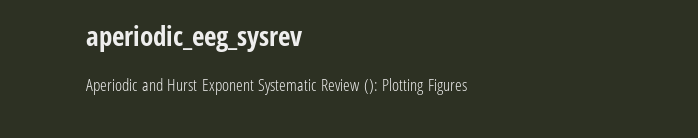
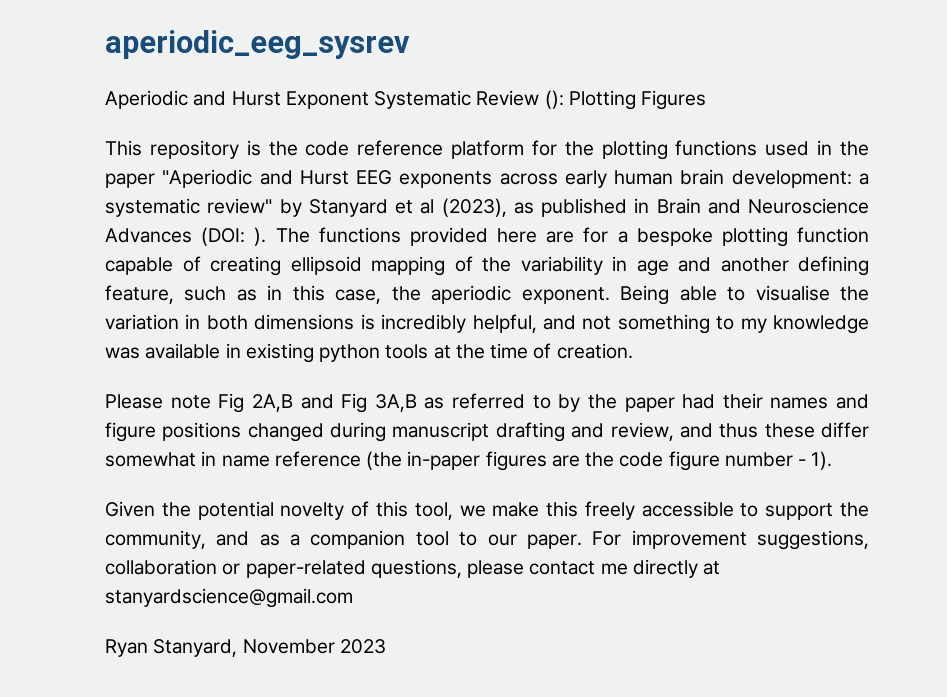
(467, 87) none -> [105,140,869,160] [105,169,869,188] [105,198,869,217] [105,227,869,247] [105,256,869,276] [105,285,869,305] [105,314,869,334] [105,343,633,363] [105,393,869,413] [105,422,870,442] [105,451,833,471] [105,501,870,520] [105,530,870,550] [105,559,721,578] [105,588,353,608] [105,639,386,657] // This repository is the code reference platform for the plotting functions used in the paper "Aperiodic and Hurst EEG exponents across early human brain development: a systematic review" by Stanyard et al (2023), as published in Brain and Neuroscience Advances (DOI: ). The functions provided here are for a bespoke plotting function capable of creating ellipsoid mapping of the variability in age and another defining feature, such as in this case, the aperiodic exponent. Being able to visualise the variation in both dimensions is incredibly helpful, and not something to my knowledge was available in existing python tools at the time of creation. // Please note Fig 2A,B and Fig 3A,B as referred to by the paper had their names and figure positions changed during manuscript drafting and review, and thus these differ somewhat in name reference (the in-paper figures are the code figure number - 1). // Given the potential novelty of this tool, we make this freely accessible to support the community, and as a companion tool to our paper. For improvement suggestions, collaboration or paper-related questions, please contact me directly at stanyardscience@gmail.com // Ryan Stanyard, November 2023

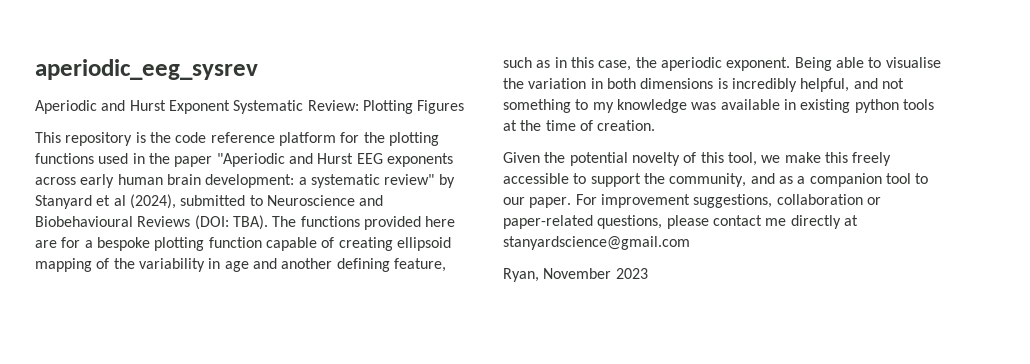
[476,90,564,109] Review (): -> [307,100,359,111] Review:
[441,198,869,217] [105,227,267,246] (2023), as published in Brain and Neuroscience Advances (DOI: ). -> [129,194,384,209] [35,215,268,230] (2024), submitted to Neuroscience and Biobehavioural Reviews (DOI: TBA).
[105,393,869,413] [105,422,870,442] [105,451,833,471] // Please note Fig 2A,B and Fig 3A,B as referred to by the paper had their names and figure positions changed during manuscript drafting and review, and thus these differ somewhat in name reference (the in-paper figures are the code figure number - 1). -> (656, 125) none
[105,639,238,657] Ryan Stanyard, -> [503,268,539,282] Ryan,

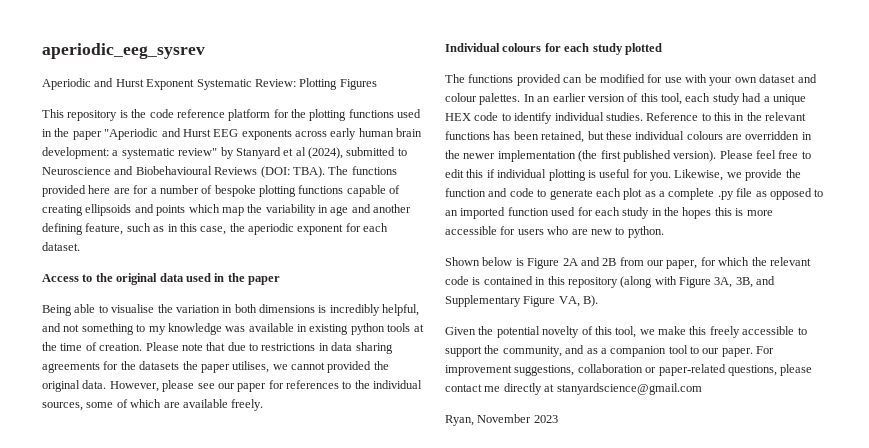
(93, 244) none -> [159,185,213,194] number of
[208,237,262,248] function -> [298,185,344,194] functions
[396,237,451,251] [35,258,110,272] ellipsoid mapping of -> [85,204,244,216] ellipsoids and points which map
[726,57,791,71] exponent. -> [297,223,389,235] [42,242,80,251] [42,273,280,285] exponent for each dataset. // Access to the original data used in the paper //
(656, 125) none -> [145,342,393,354] [42,361,389,373] [42,380,423,392] [42,399,264,411] [445,43,662,55] [445,74,817,86] [445,93,806,105] [445,112,807,124] [445,131,812,143] [445,150,811,162] [445,169,801,181] [445,188,824,200] [445,207,773,219] [445,226,664,238] [445,257,811,269] [445,276,776,288] [445,295,599,307] Please note that due to restrictions in data sharing agreements for the datasets the paper utilises, we cannot provided the original data. However, please see our paper for references to the individual sources, some of which are available freely. // Individual colours for each study plotted // The functions provided can be modified for use with your own dataset and colour palettes. In an earlier version of this tool, each study had a unique HEX code to identify individual studies. Reference to this in the relevant functions has been retained, but these individual colours are overridden in the newer implementation (the first published version). Please feel free to edit this if individual plotting is useful for you. Likewise, we provide the function and code to generate each plot as a complete .py file as opposed to an imported function used for each study in the hopes this is more accessible for users who are new to python. // Shown below is Figure 2A and 2B from our paper, for which the relevant code is contained in this repository (along with Figure 3A, 3B, and Supplementary Figure VA, B).

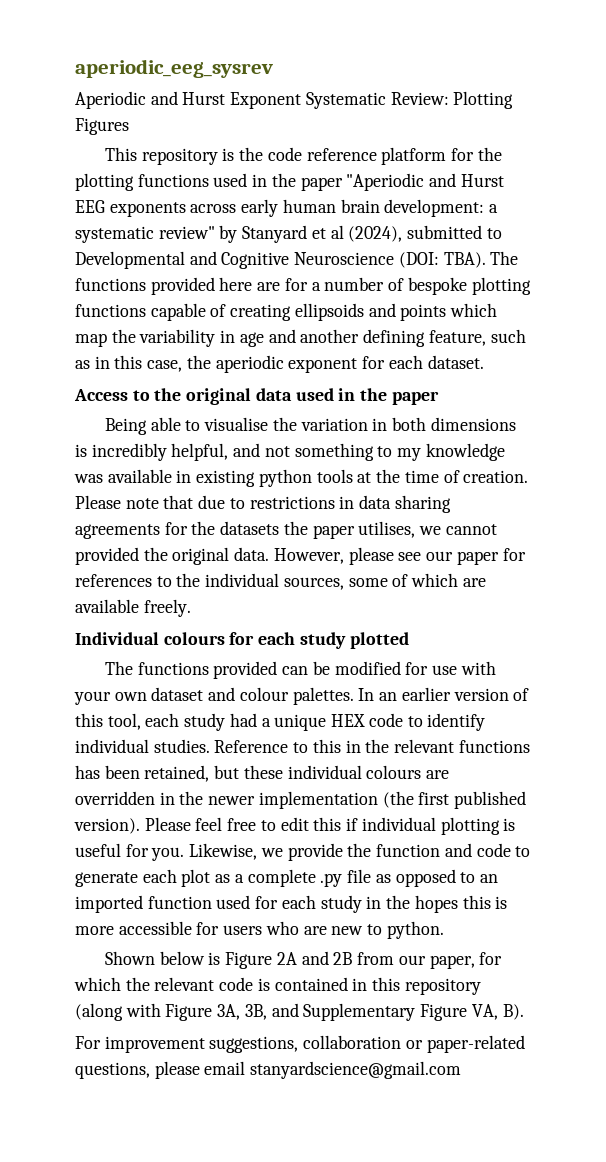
[42,166,258,175] Neuroscience and Biobehavioural Reviews -> [75,251,395,269] Developmental and Cognitive Neuroscience
[445,326,807,338] [445,345,753,357] Given the potential novelty of this tool, we make this freely accessible to support the community, and as a companion tool to our paper. -> (524, 1012) none
[445,383,702,395] [445,414,558,426] contact me directly at stanyardscience@gmail.com // Ryan, November 2023 -> [204,1061,462,1079] email stanyardscience@gmail.com

